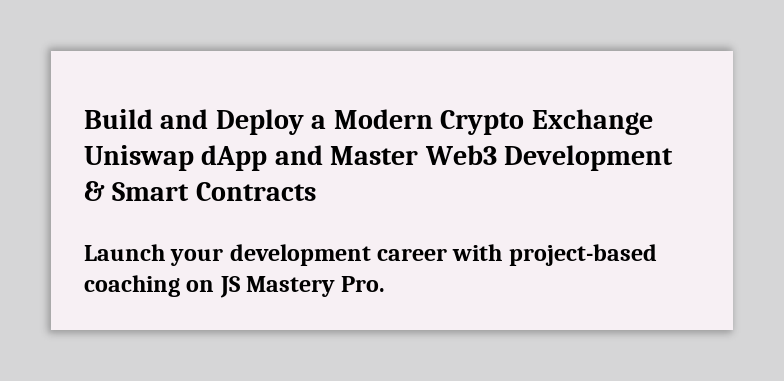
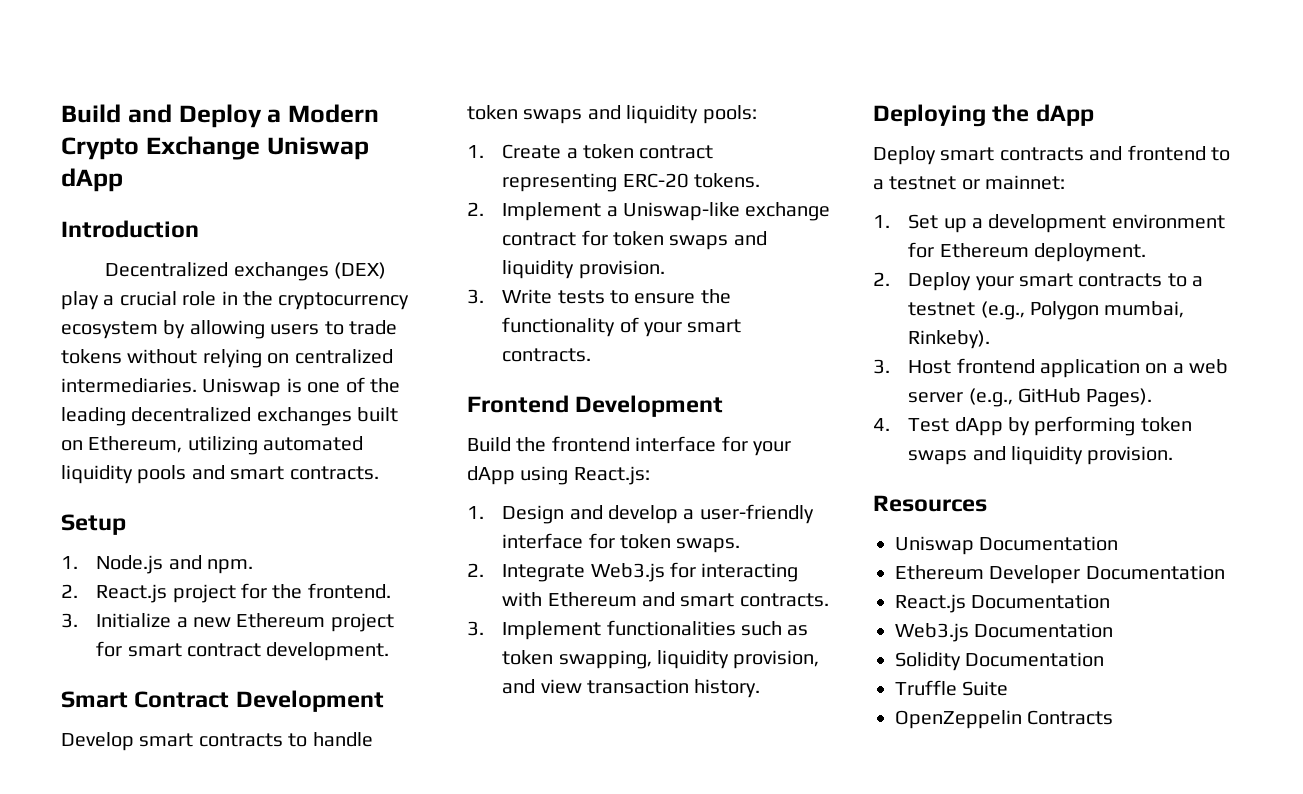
[274,145,674,171] [84,181,316,201] [84,244,657,266] [84,275,386,298] and Master Web3 Development & Smart Contracts // Launch your development career with project-based coaching on JS Mastery Pro. -> [61,220,199,238] [105,262,387,281] [61,291,410,310] [61,320,397,339] [61,349,393,368] [61,377,400,397] [61,407,399,426] [61,436,364,455] [61,465,379,484] [61,514,126,535] [61,555,253,574] [61,583,391,603] [61,613,394,632] [96,641,390,661] [61,690,384,712] [61,732,373,751] [467,105,757,124] [467,144,714,159] [502,173,760,192] [467,202,831,221] [502,230,767,250] [502,260,665,279] [467,289,731,304] [502,317,742,337] [502,348,592,362] [467,395,724,417] [467,436,791,456] [467,466,650,485] [467,504,814,524] [502,533,741,553] [467,562,799,582] [502,592,829,607] [467,620,809,640] [502,650,820,669] [502,679,761,698] [873,104,1094,127] [873,145,1230,165] [873,175,1066,190] [873,214,1225,233] [908,242,1146,262] [873,272,1204,291] [908,301,1185,320] [908,330,991,349] [873,358,1229,378] [908,388,1153,407] [873,416,1192,436] [908,446,1174,465] [873,495,987,512] [895,536,1119,555] [895,565,1225,584] [895,594,1111,613] [895,623,1114,642] [895,652,1105,671] [895,680,1009,696] [895,710,1114,729] // Introduction // Decentralized exchanges (DEX) play a crucial role in the cryptocurrency ecosystem by allowing users to trade tokens without relying on centralized intermediaries. Uniswap is one of the leading decentralized exchanges built on Ethereum, utilizing automated liquidity pools and smart contracts. // Setup // 1. Node.js and npm. // 2. React.js project for the frontend. // 3. Initialize a new Ethereum project for smart contract development. // Smart Contract Development // Develop smart contracts to handle token swaps and liquidity pools: // 1. Create a token contract representing ERC-20 tokens. // 2. Implement a Uniswap-like exchange contract for token swaps and liquidity provision. // 3. Write tests to ensure the functionality of your smart contracts. // Frontend Development // Build the frontend interface for your dApp using React.js: // 1. Design and develop a user-friendly interface for token swaps. // 2. Integrate Web3.js for interacting with Ethereum and smart contracts. // 3. Implement functionalities such as token swapping, liquidity provision, and view transaction history. // Deploying the dApp // Deploy smart contracts and frontend to a testnet or mainnet: // 1. Set up a development environment for Ethereum deployment. // 2. Deploy your smart contracts to a testnet (e.g., Polygon mumbai, Rinkeby). // 3. Host frontend application on a web server (e.g., GitHub Pages). // 4. Test dApp by performing token swaps and liquidity provision. // Resources // Uniswap Documentation // Ethereum Developer Documentation // React.js Documentation // Web3.js Documentation // Solidity Documentation // Truffle Suite // OpenZeppelin Contracts

